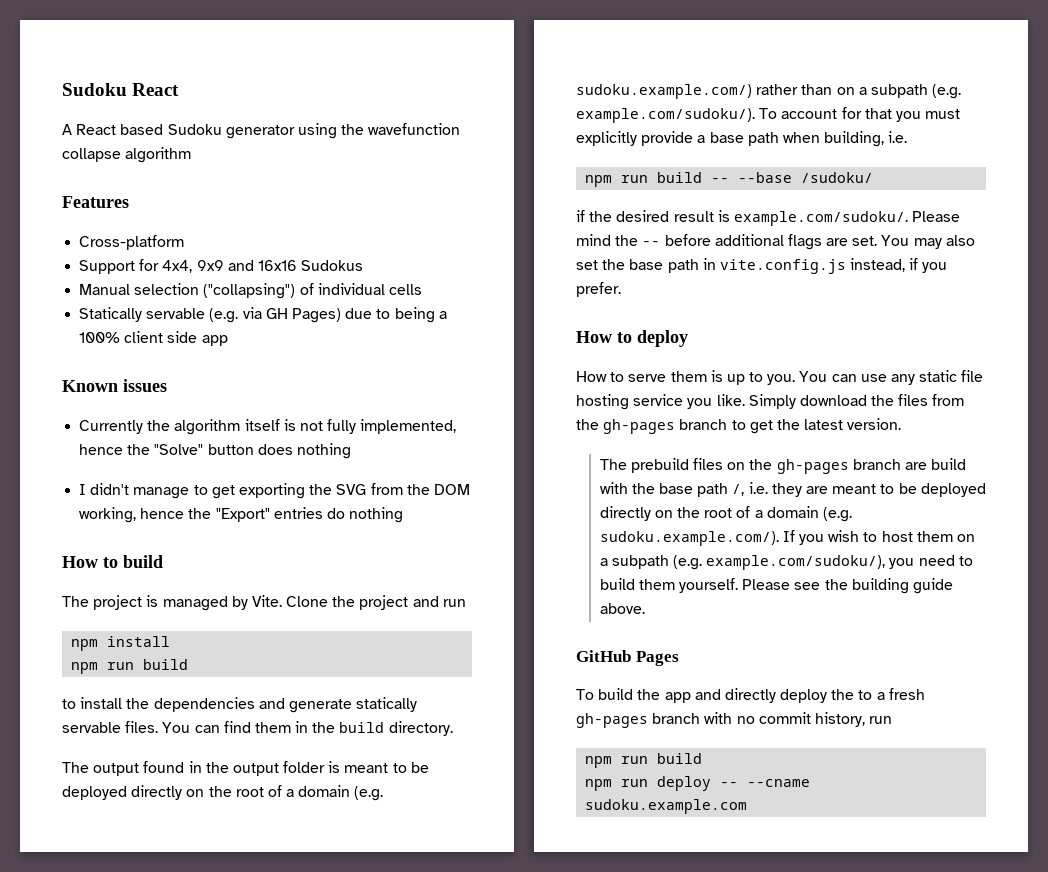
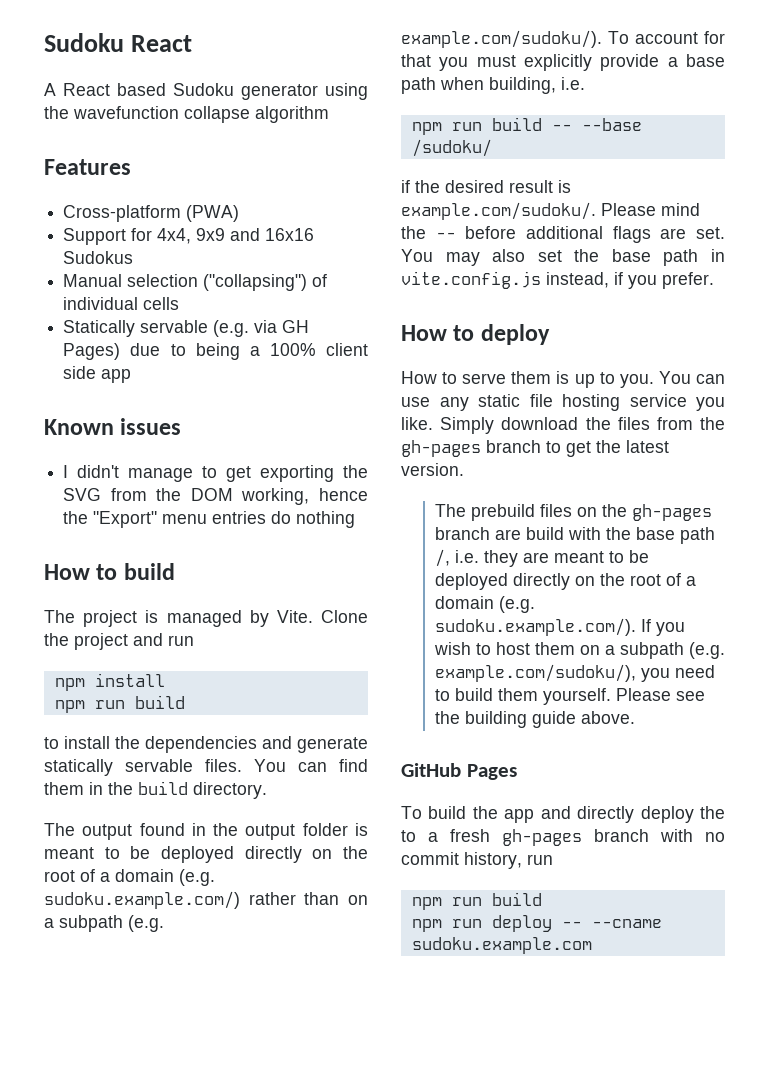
(185, 242) none -> [186,205,240,222] (PWA)
[79,419,457,435] [79,443,351,459] // Currently the algorithm itself is not fully implemented, hence the "Solve" button does nothing -> (182, 426) none
(270, 515) none -> [162,514,208,524] menu

